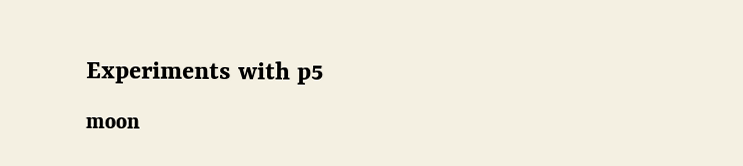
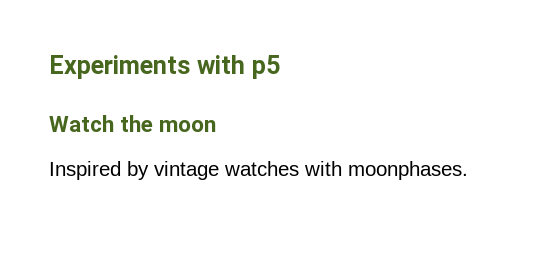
(325, 75) none -> [49,115,154,132] Watch the
(140, 123) none -> [49,161,468,180] // Inspired by vintage watches with moonphases.

